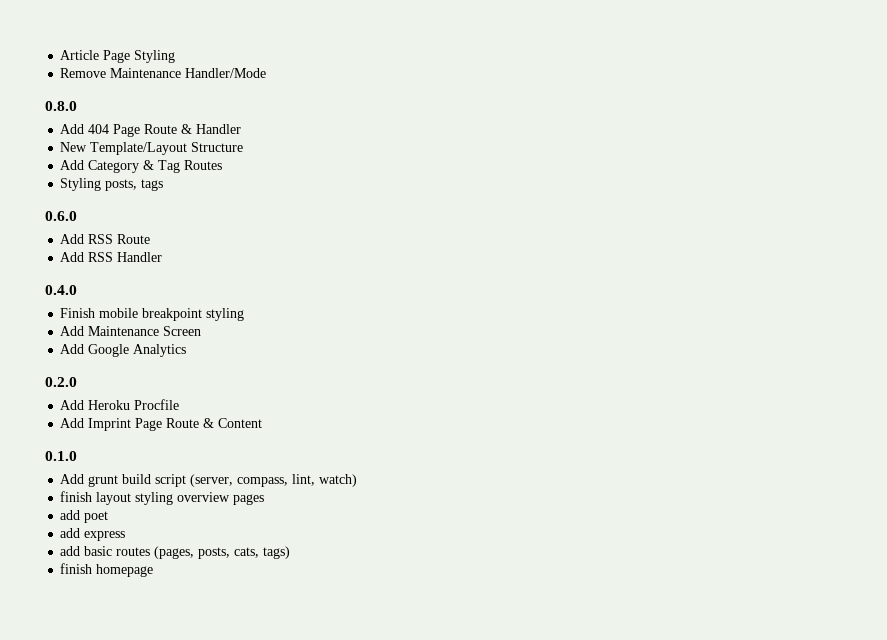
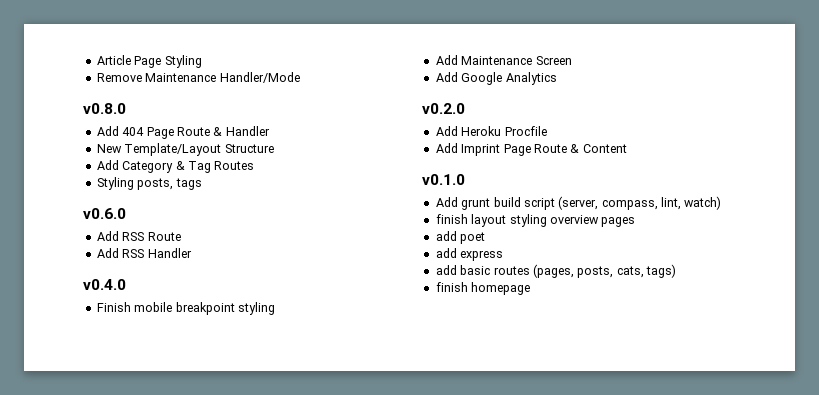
[45,101,77,111] 0.8.0 -> [83,103,126,114] v0.8.0
[45,211,77,221] 0.6.0 -> [83,208,126,219] v0.6.0
[45,285,77,295] 0.4.0 -> [83,279,126,290] v0.4.0
[45,377,77,387] 0.2.0 -> [422,103,465,114] v0.2.0
[45,451,77,461] 0.1.0 -> [422,174,465,185] v0.1.0

